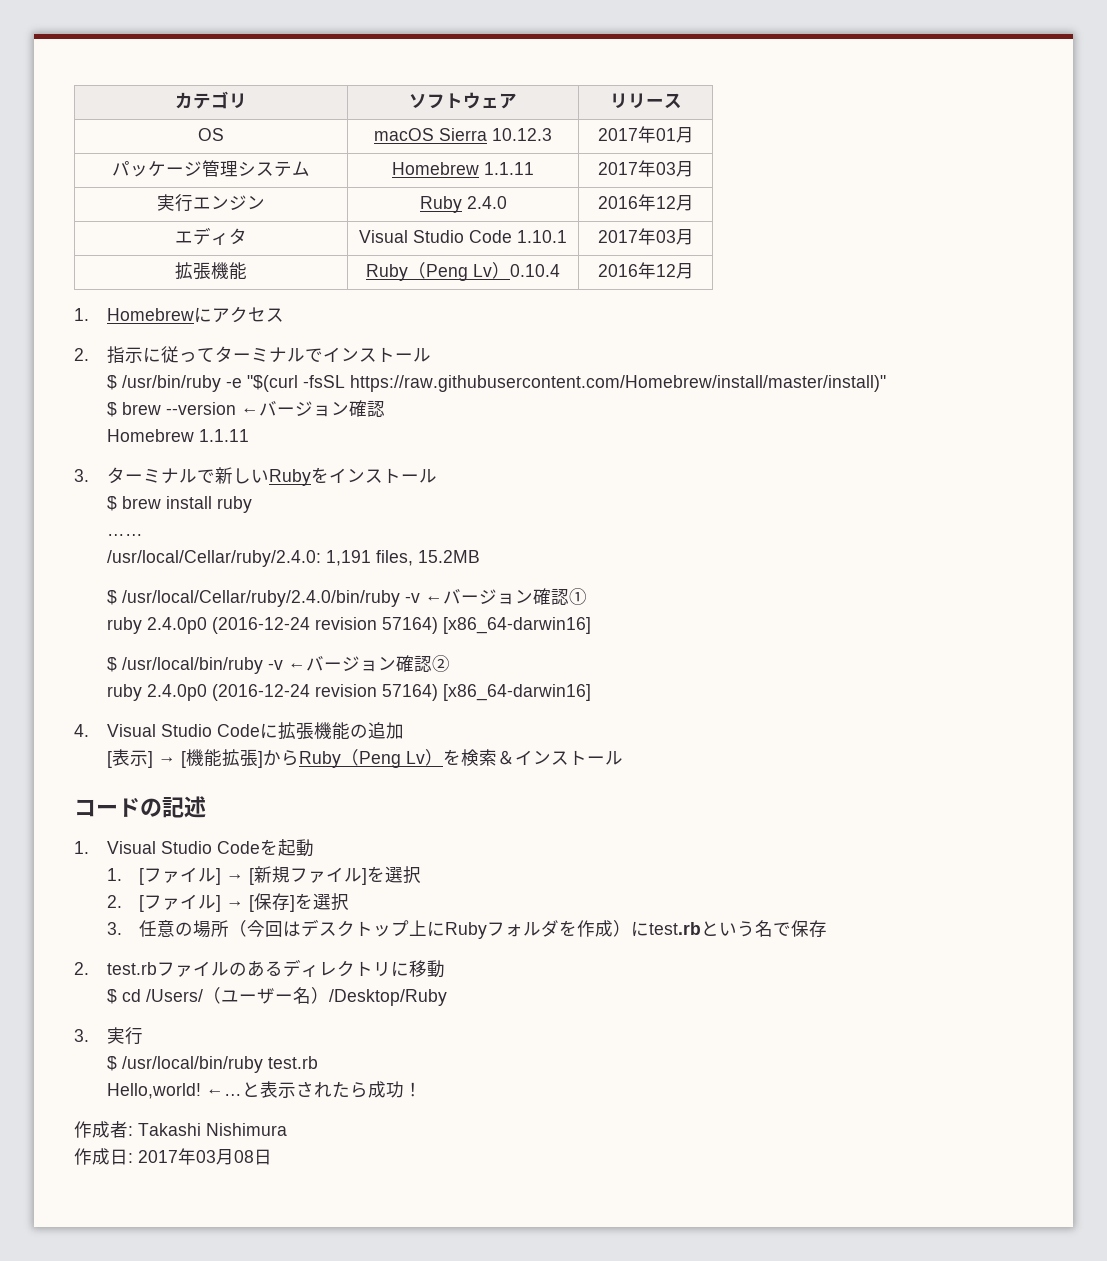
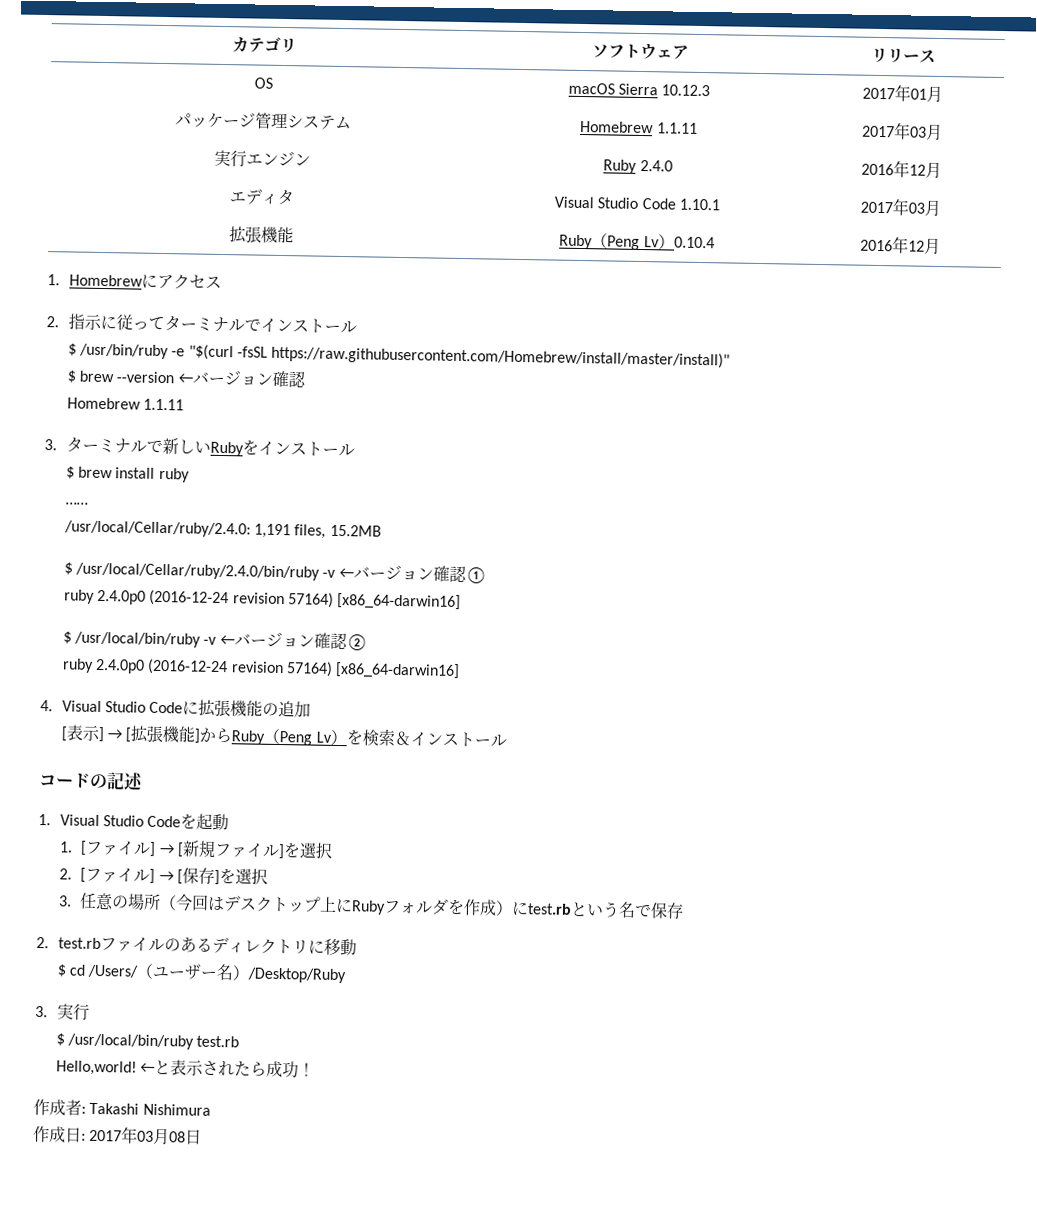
[185,749,258,767] 機能拡張 -> [130,725,197,744] 拡張機能
[205,1089,242,1096] ←… -> [139,1062,155,1073] ←

